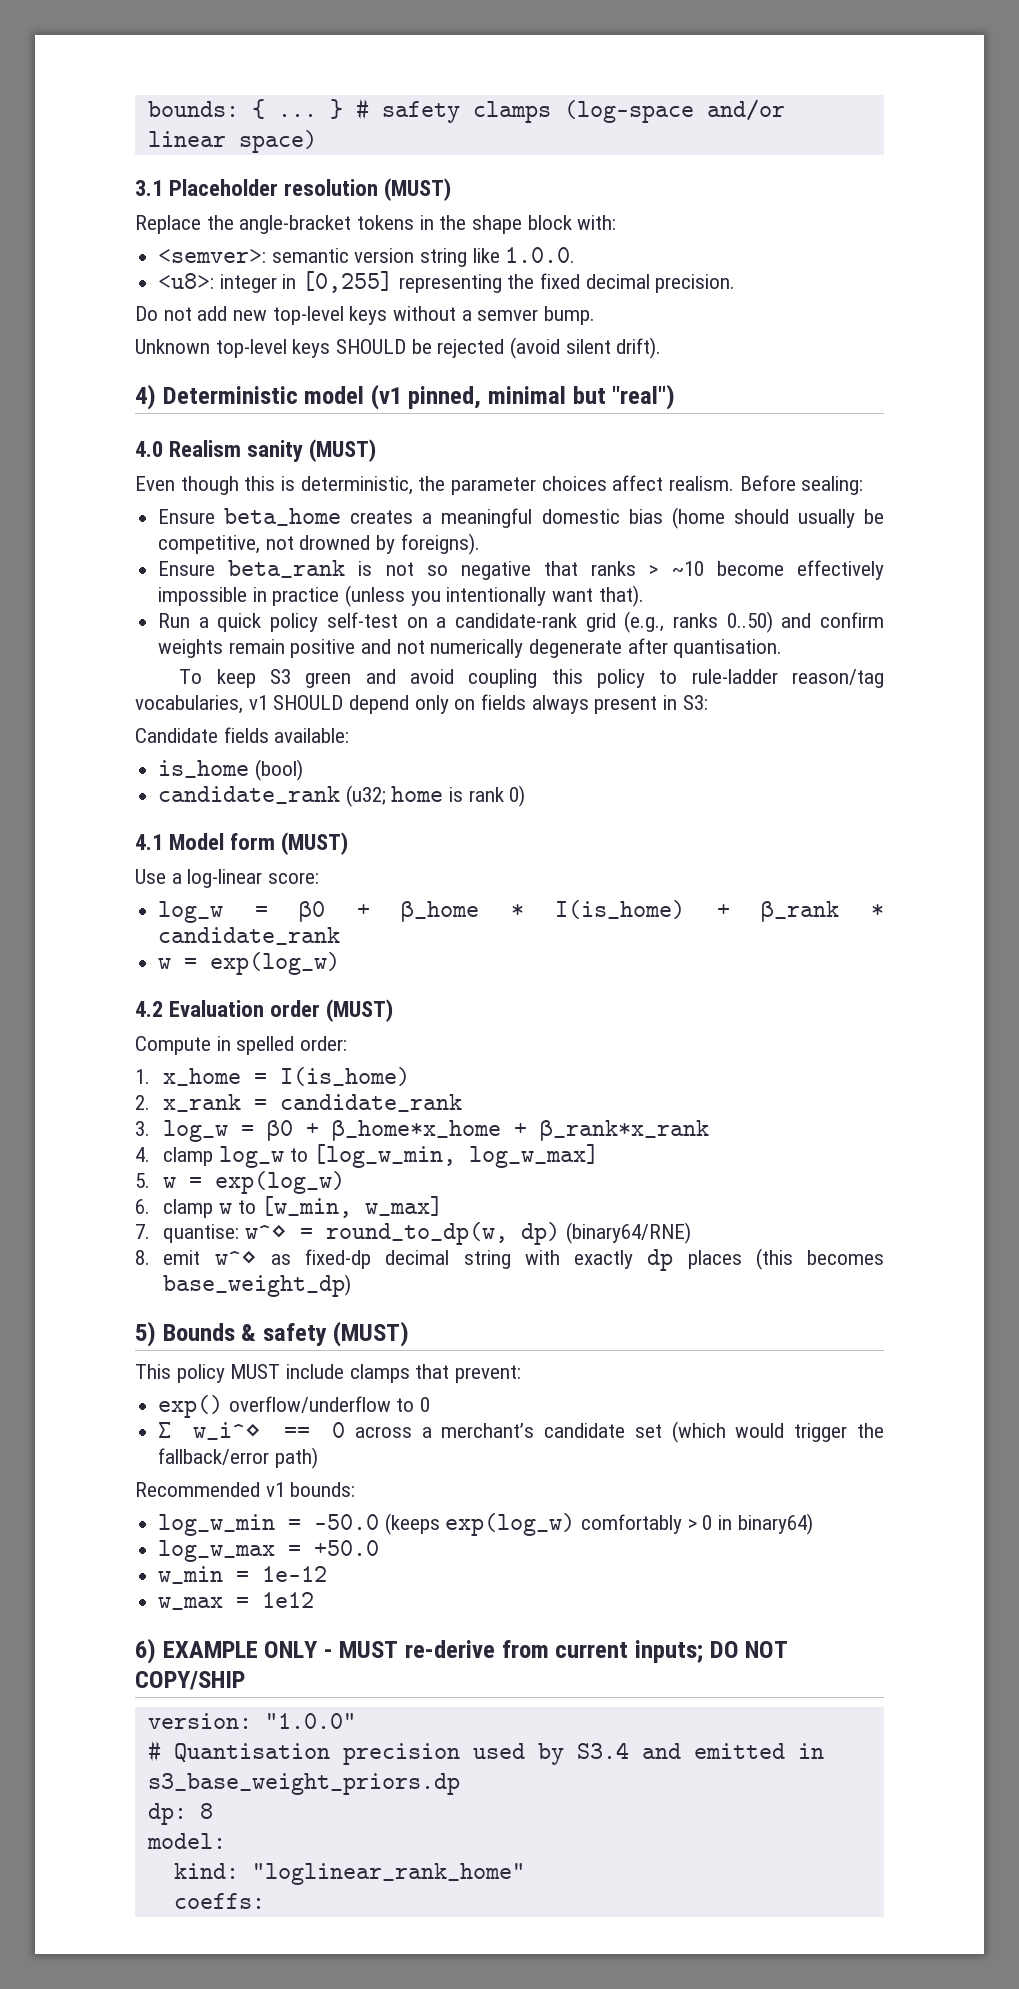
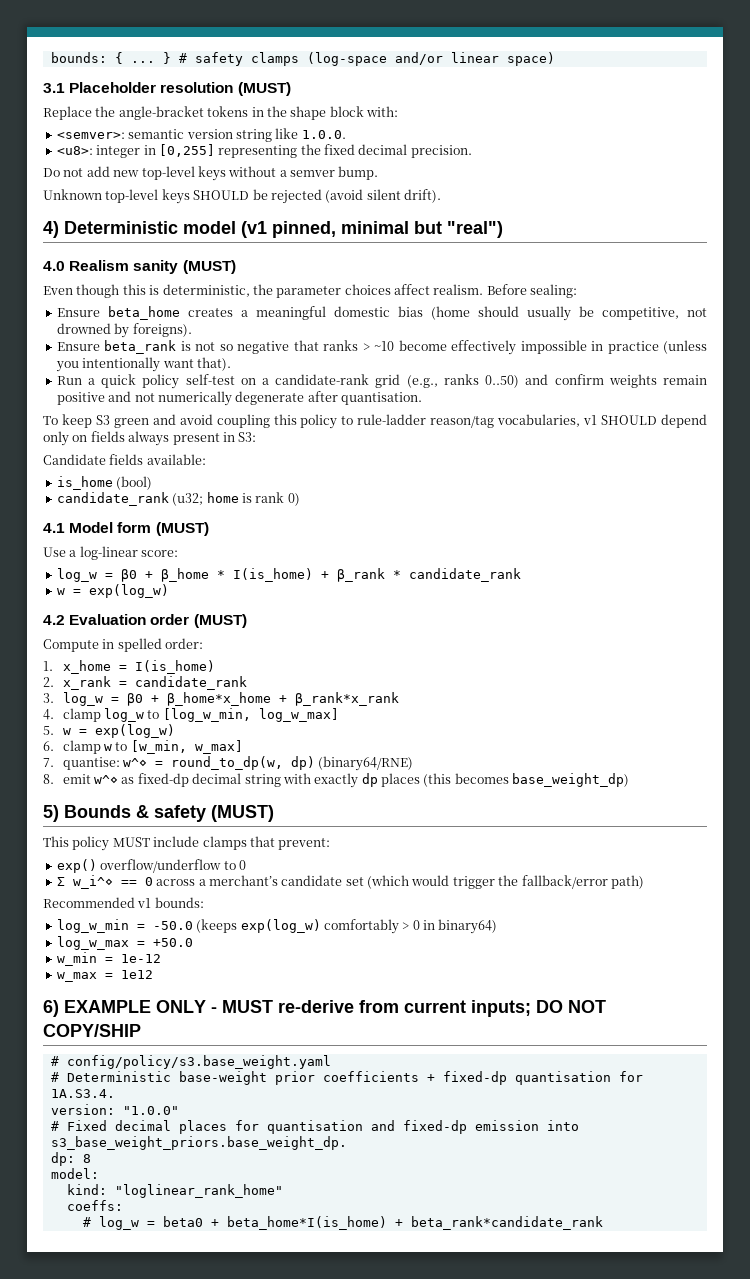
[147,1713,356,1729] [147,1740,824,1765] [147,1773,460,1795] version: "1.0.0" // # Quantisation precision used by S3.4 and emitted in s3_base_weight_priors.dp -> [50,1055,331,1069] [50,1071,643,1085] [50,1089,115,1098] [50,1104,179,1115] [50,1120,579,1134] [50,1136,347,1150] # config/policy/s3.base_weight.yaml // # Deterministic base-weight prior coefficients + fixed-dp quantisation for 1A.S3.4. // version: "1.0.0" // # Fixed decimal places for quantisation and fixed-dp emission into s3_base_weight_priors.base_weight_dp.
(265, 1901) none -> [82,1216,603,1230] // # log_w = beta0 + beta_home*I(is_home) + beta_rank*candidate_rank

